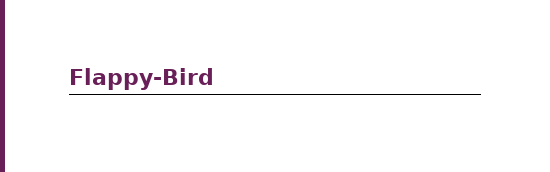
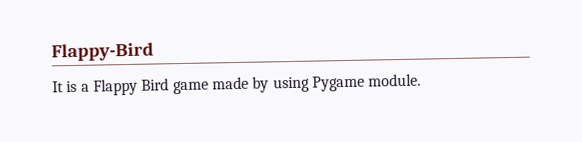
(214, 79) none -> [52,73,422,96] // It is a Flappy Bird game made by using Pygame module.

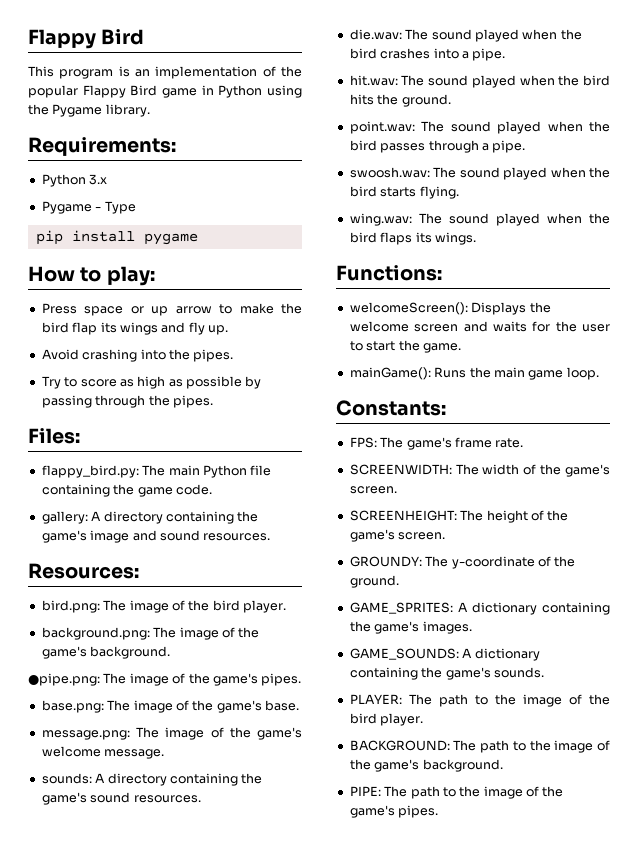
[51,42,154,62] [52,73,422,96] Flappy-Bird // It is a Flappy Bird game made by using Pygame module. -> [28,29,145,49] [28,66,302,79] [28,85,302,98] [28,104,150,117] [28,137,176,156] [41,174,108,187] [41,201,136,214] [35,230,198,245] [28,266,155,286] [41,303,302,316] [41,322,228,335] [41,349,234,362] [41,376,262,389] [41,395,213,408] [28,428,80,444] [41,465,272,478] [41,484,212,497] [41,511,259,524] [41,530,271,543] [28,563,139,579] [41,600,286,613] [41,627,260,640] [41,646,171,659] [28,673,302,686] [41,700,299,713] [41,727,302,740] [41,746,165,759] [41,773,263,786] [41,792,201,805] [349,29,582,42] [349,48,506,61] [349,75,610,88] [349,94,451,107] [349,121,610,134] [349,140,526,153] [349,167,610,180] [349,186,459,199] [349,213,610,226] [349,232,476,245] [336,265,442,281] [349,302,551,315] [349,321,610,332] [349,340,461,353] [349,367,599,380] [336,400,446,416] [349,437,524,450] [349,464,610,477] [349,486,397,494] [349,510,569,523] [349,529,446,542] [349,556,576,569] [349,575,399,588] [349,602,610,615] [349,621,472,634] [349,648,540,661] [349,667,544,680] [349,694,610,707] [349,713,424,726] [349,740,610,753] [349,759,503,772] [349,786,564,799] [349,805,439,818] Flappy Bird // This program is an implementation of the popular Flappy Bird game in Python using the Pygame library. // Requirements: // Python 3.x // Pygame - Type // pip install pygame // How to play: // Press space or up arrow to make the bird flap its wings and fly up. // Avoid crashing into the pipes. // Try to score as high as possible by passing through the pipes. // Files: // flappy_bird.py: The main Python file containing the game code. // gallery: A directory containing the game's image and sound resources. // Resources: // bird.png: The image of the bird player. // background.png: The image of the game's background. // ●pipe.png: The image of the game's pipes. // base.png: The image of the game's base. // message.png: The image of the game's welcome message. // sounds: A directory containing the game's sound resources. // die.wav: The sound played when the bird crashes into a pipe. // hit.wav: The sound played when the bird hits the ground. // point.wav: The sound played when the bird passes through a pipe. // swoosh.wav: The sound played when the bird starts flying. // wing.wav: The sound played when the bird flaps its wings. // Functions: // welcomeScreen(): Displays the welcome screen and waits for the user to start the game. // mainGame(): Runs the main game loop. // Constants: // FPS: The game's frame rate. // SCREENWIDTH: The width of the game's screen. // SCREENHEIGHT: The height of the game's screen. // GROUNDY: The y-coordinate of the ground. // GAME_SPRITES: A dictionary containing the game's images. // GAME_SOUNDS: A dictionary containing the game's sounds. // PLAYER: The path to the image of the bird player. // BACKGROUND: The path to the image of the game's background. // PIPE: The path to the image of the game's pipes.

